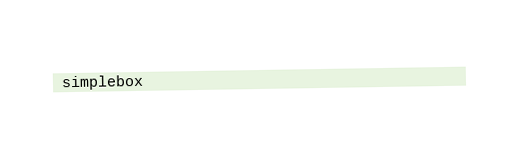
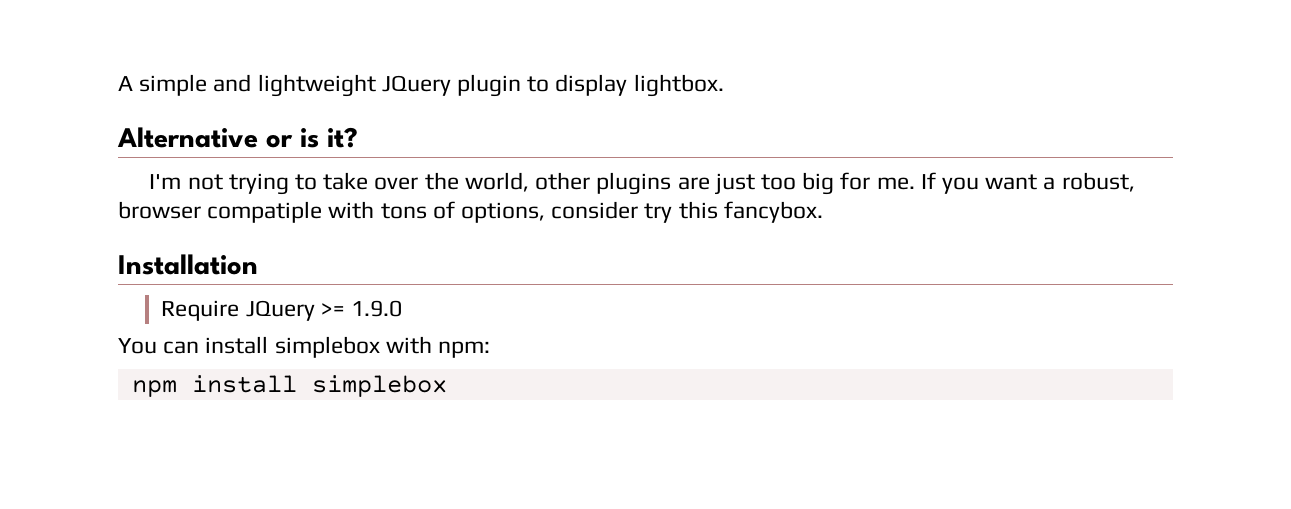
(61, 82) none -> [118,74,724,97] [117,127,358,148] [149,172,1135,195] [118,201,823,223] [118,254,258,275] [161,300,402,321] [118,336,491,358] [131,375,297,397] A simple and lightweight JQuery plugin to display lightbox. // Alternative or is it? // I'm not trying to take over the world, other plugins are just too big for me. If you want a robust, browser compatiple with tons of options, consider try this fancybox. // Installation // Require JQuery >= 1.9.0 // You can install simplebox with npm: // npm install

